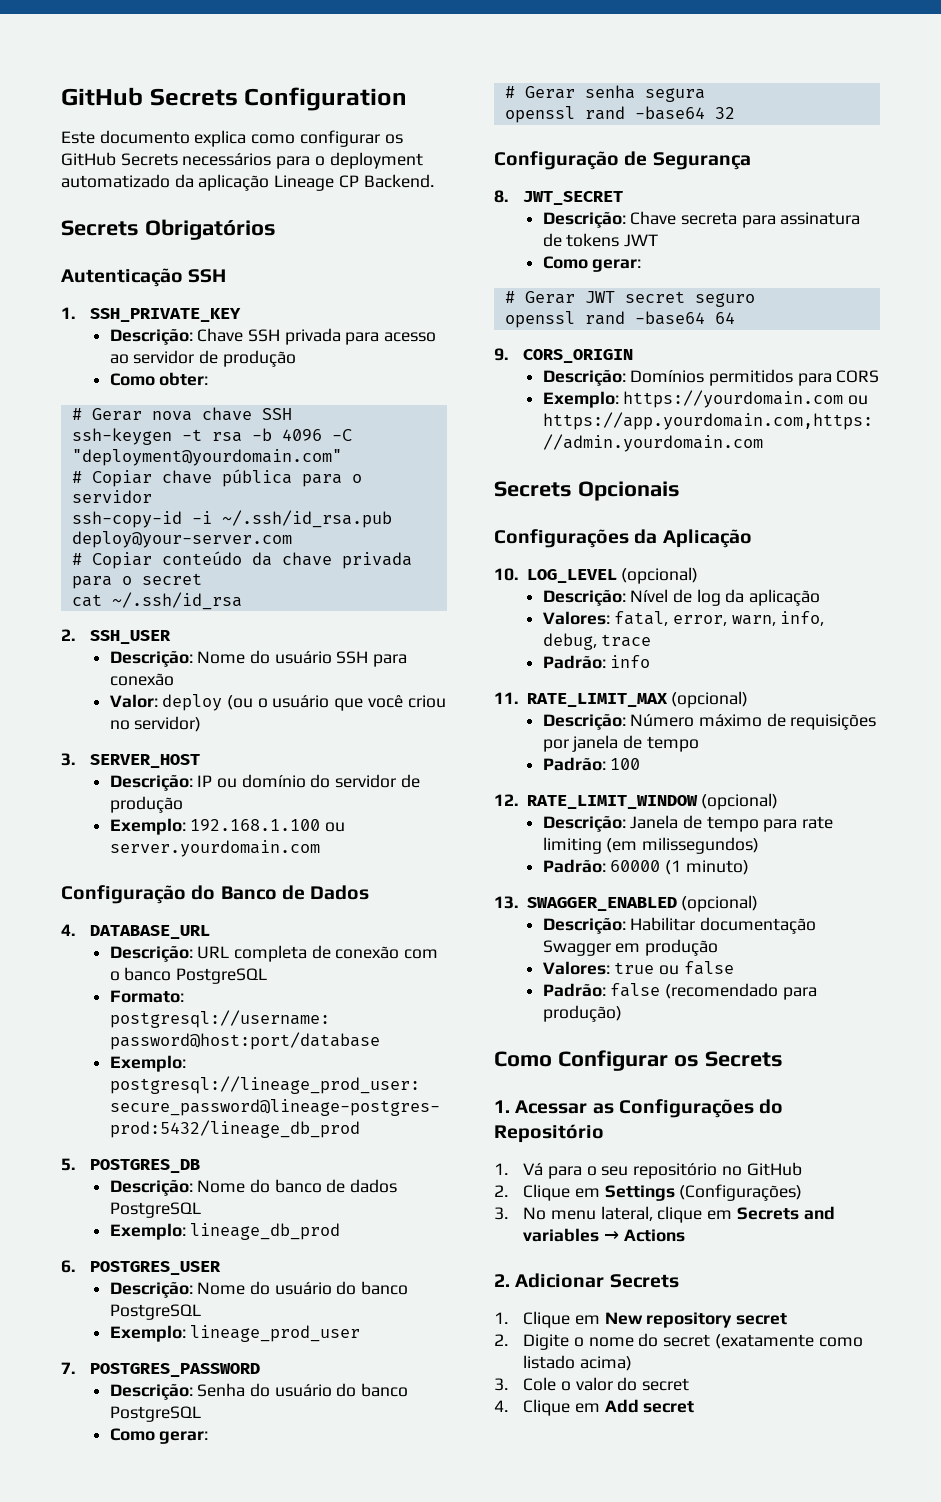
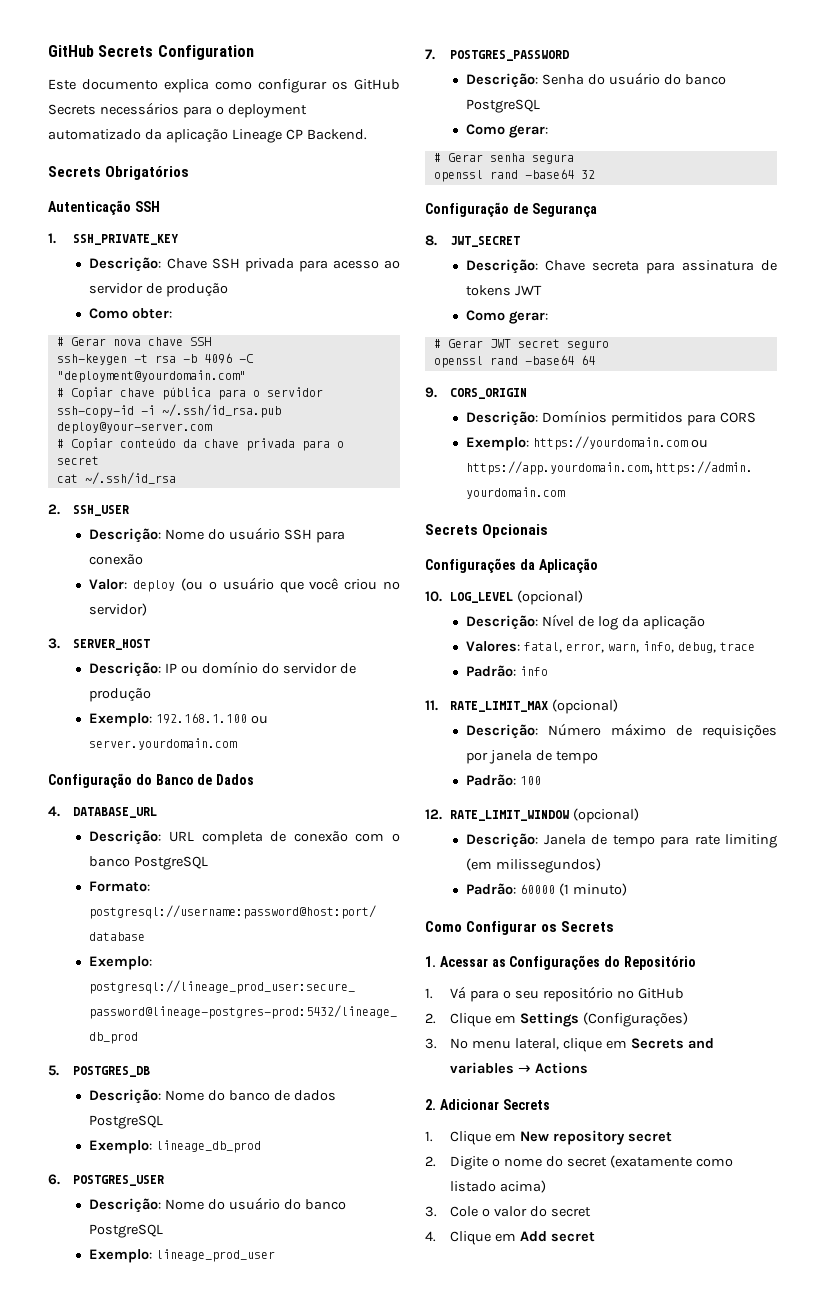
[494,895,759,912] [542,917,816,934] [542,939,718,956] [542,961,734,975] [542,983,817,1000] [542,1005,622,1022] // 13. SWAGGER_ENABLED (opcional) // Descrição: Habilitar documentação Swagger em produção // Valores: true ou false // Padrão: false (recomendado para produção) -> (628, 889) none

